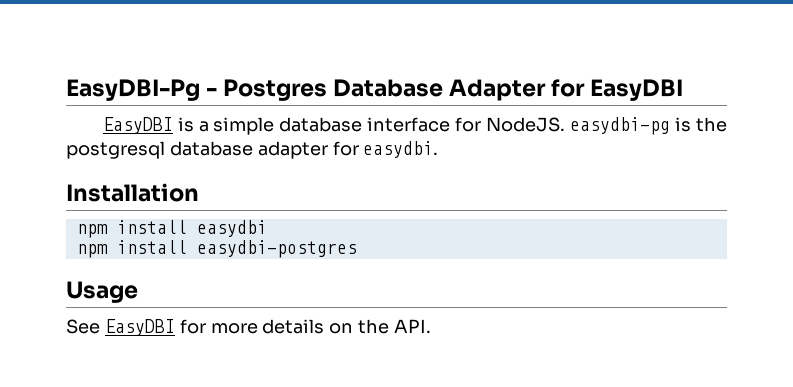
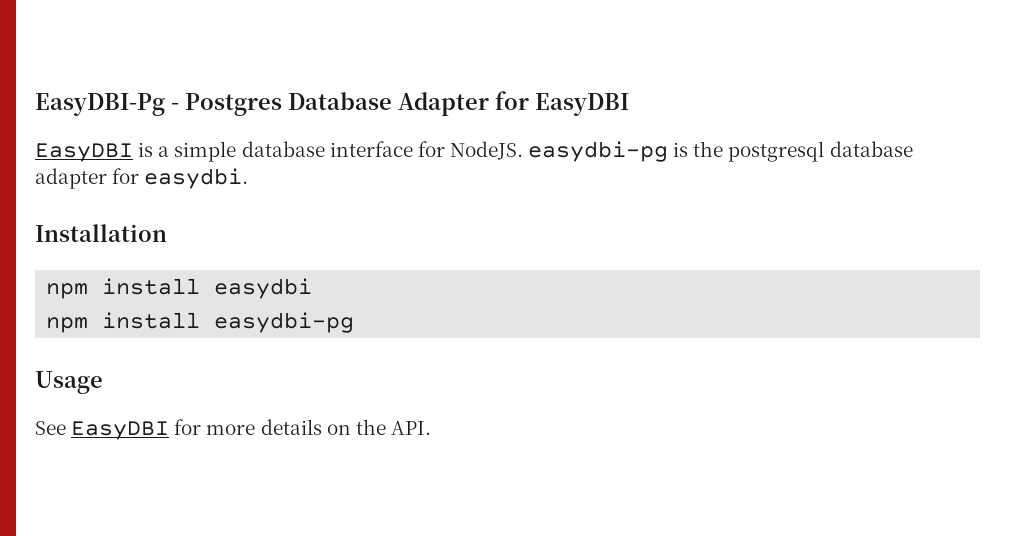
[196,240,357,258] easydbi-postgres -> [214,312,355,333] easydbi-pg

